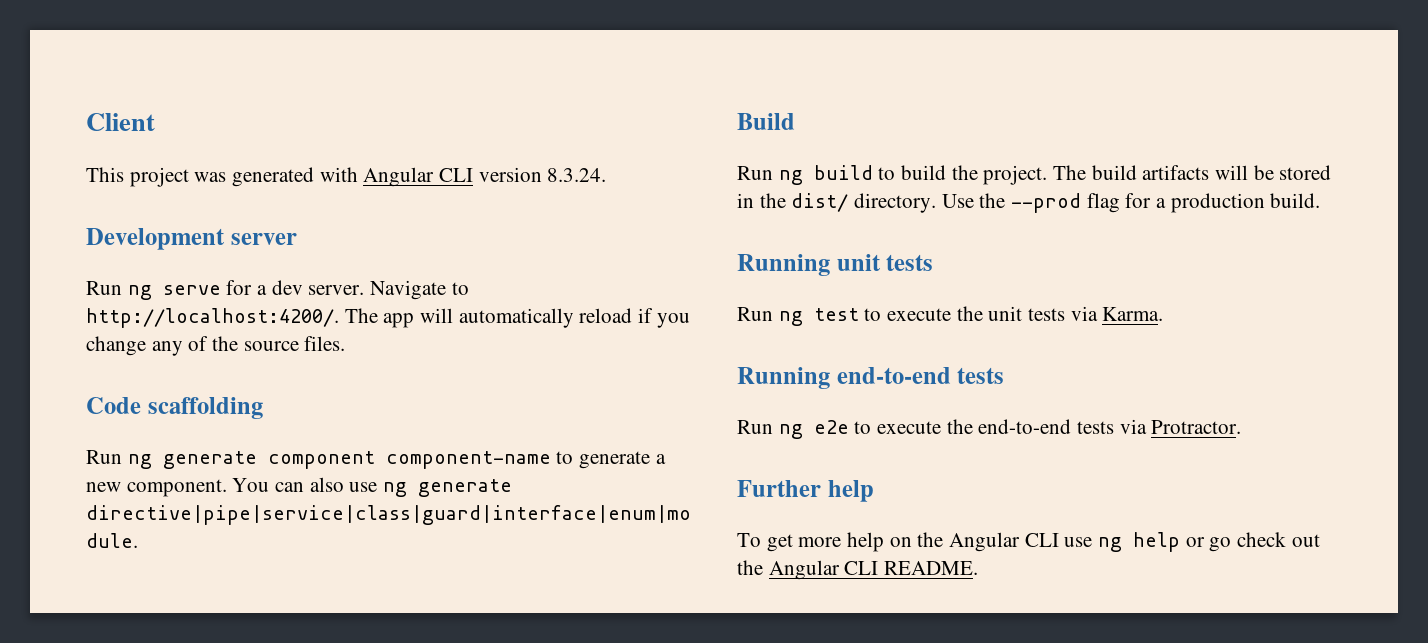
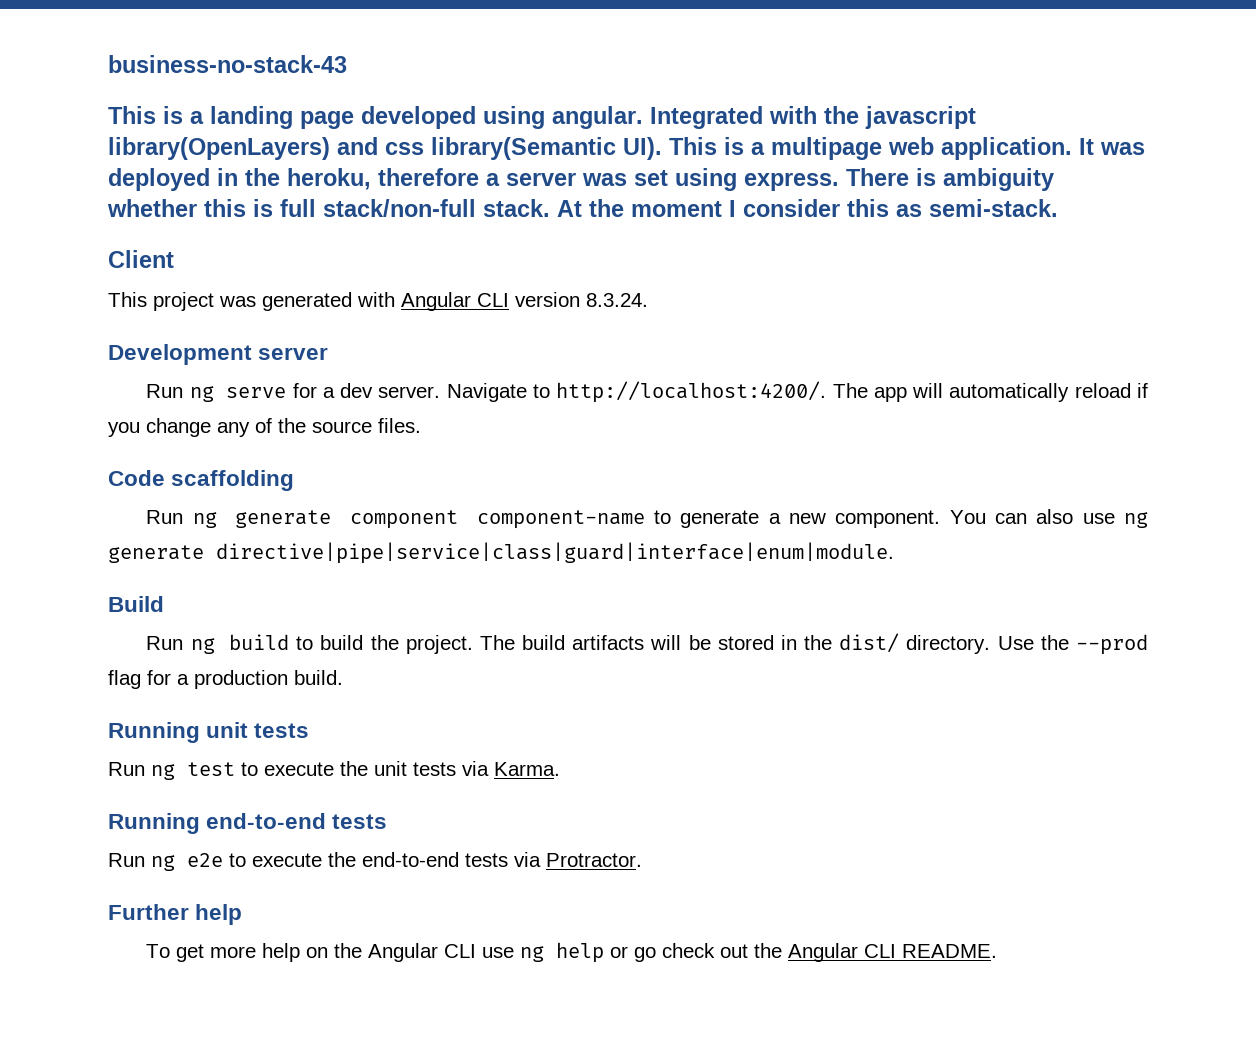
(86, 122) none -> [108,55,347,73] [108,106,976,129] [108,137,1145,160] [108,168,1054,191] [107,199,1058,217] business-no-stack-43 // This is a landing page developed using angular. Integrated with the javascript library(OpenLayers) and css library(Semantic UI). This is a multipage web application. It was deployed in the heroku, therefore a server was set using express. There is ambiguity whether this is full stack/non-full stack. At the moment I consider this as semi-stack. //

